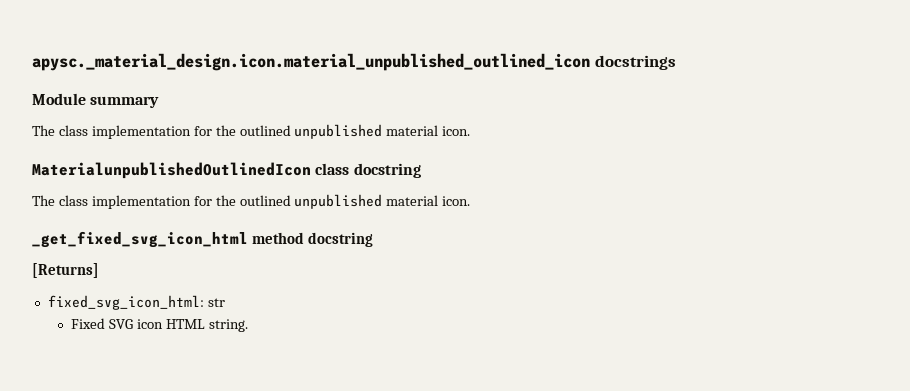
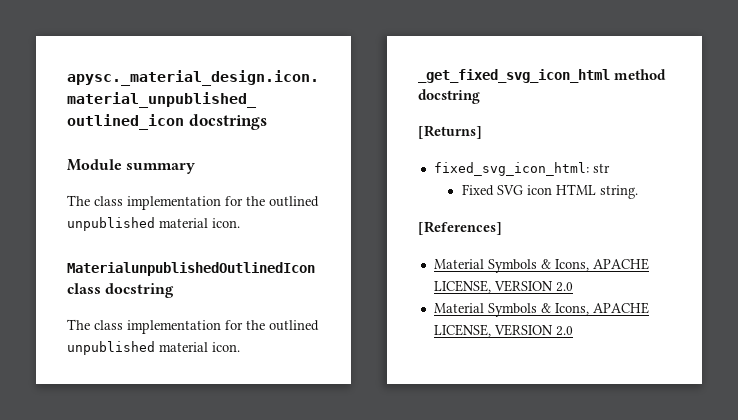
(248, 325) none -> [418,221,502,235] [433,258,649,273] [433,280,573,293] [433,302,649,317] [433,324,573,337] // [References] // Material Symbols & Icons, APACHE LICENSE, VERSION 2.0 // Material Symbols & Icons, APACHE LICENSE, VERSION 2.0

